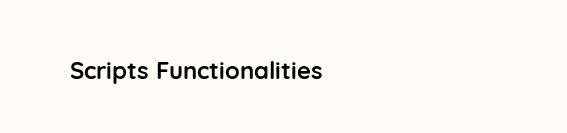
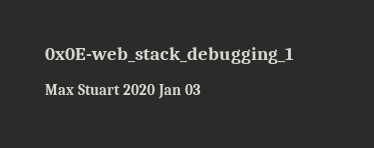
[70,61,323,84] Scripts Functionalities -> [45,47,294,64] [45,84,201,99] 0x0E-web_stack_debugging_1 // Max Stuart 2020 Jan 03

